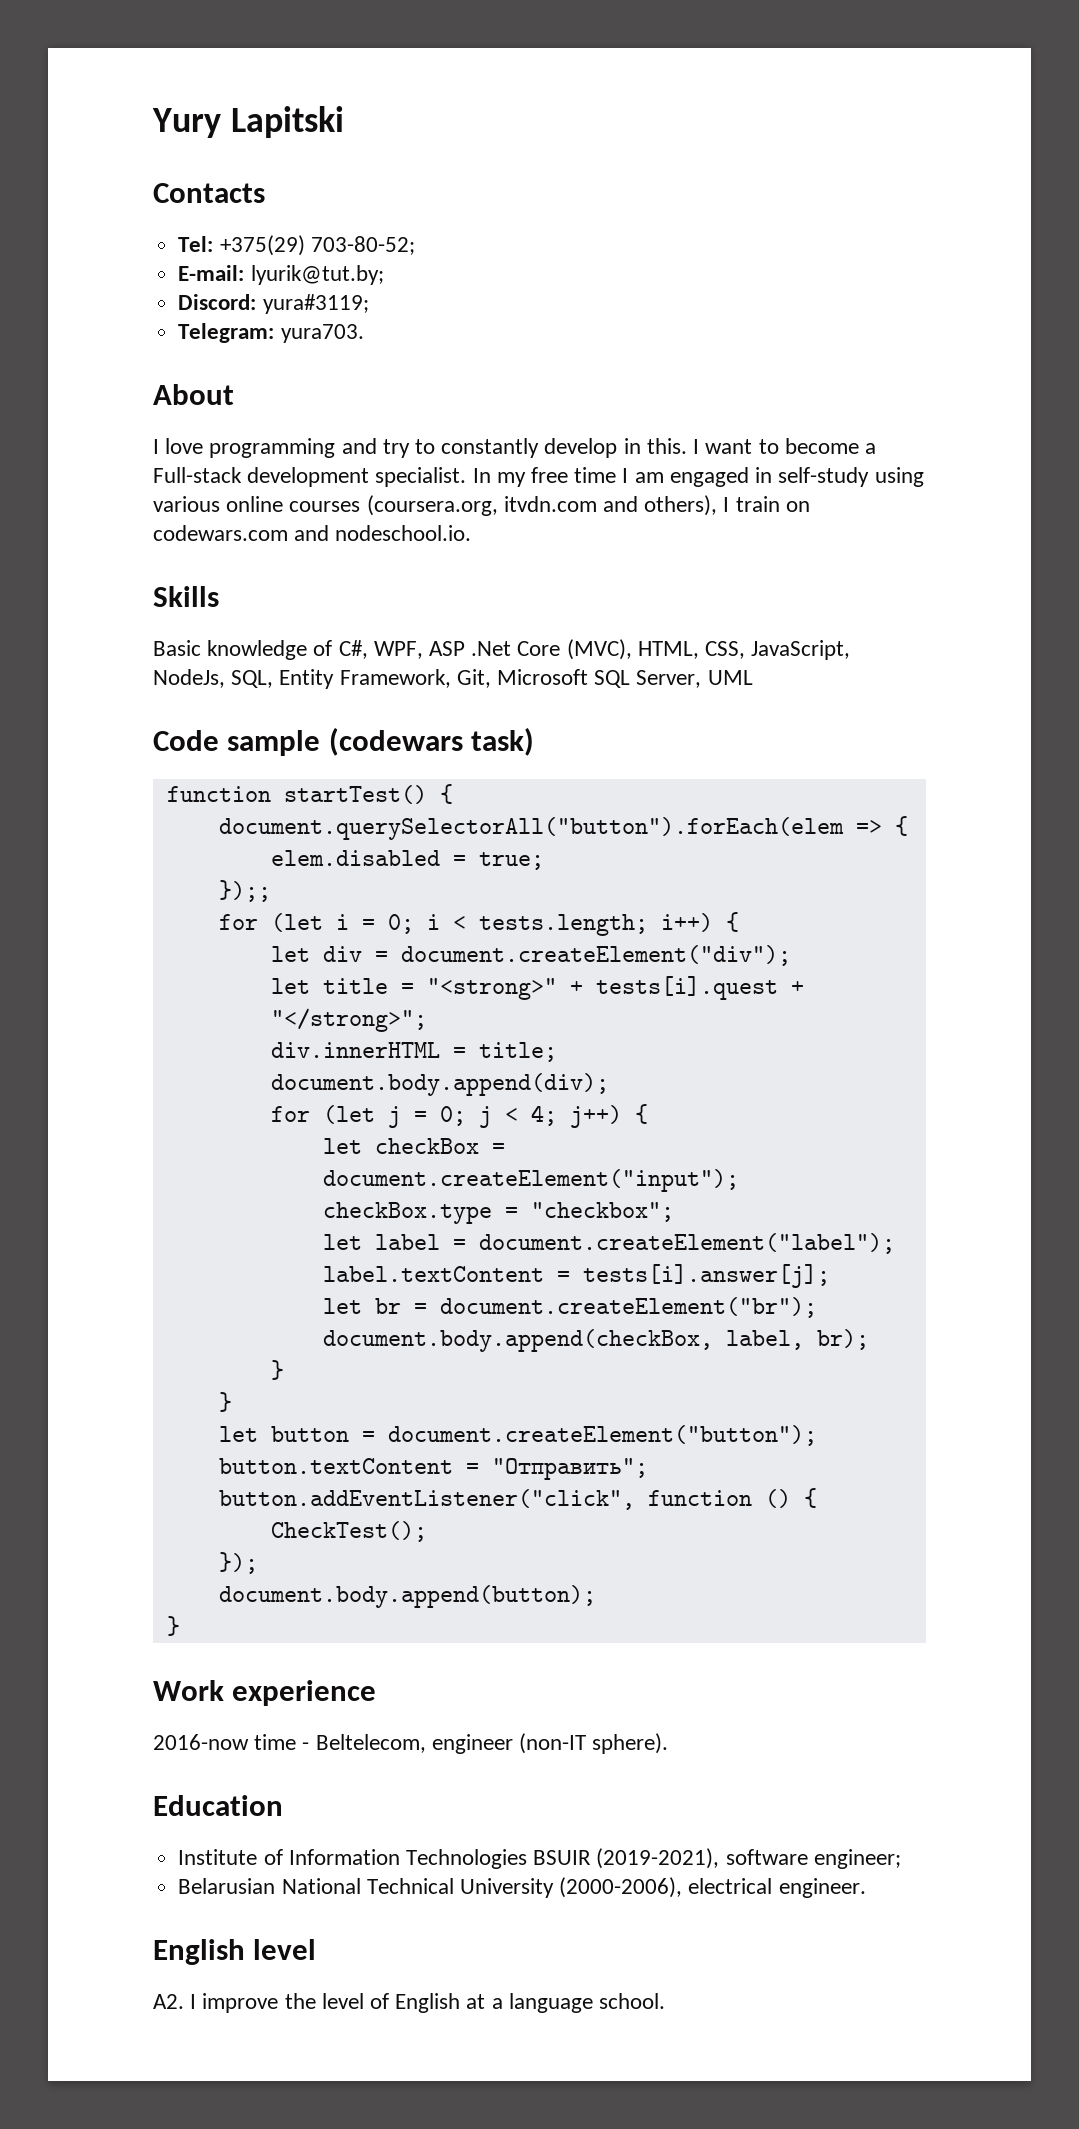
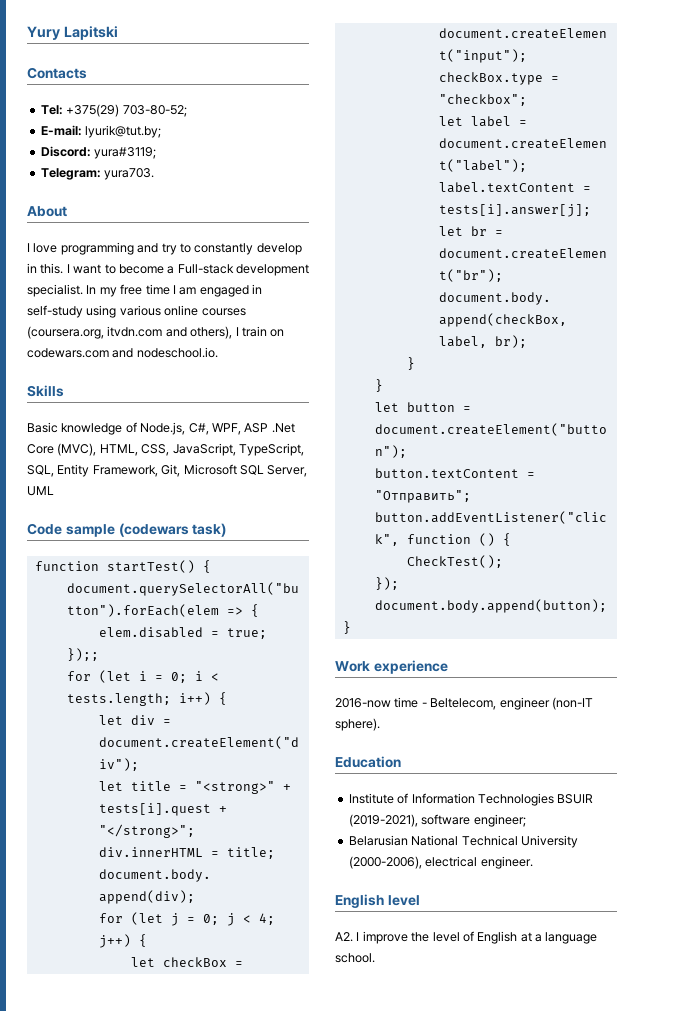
(333, 648) none -> [140,422,186,435] Node.js,
[153,669,225,688] NodeJs, -> [238,443,304,456] TypeScript,

